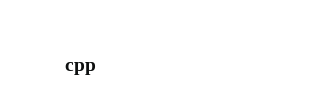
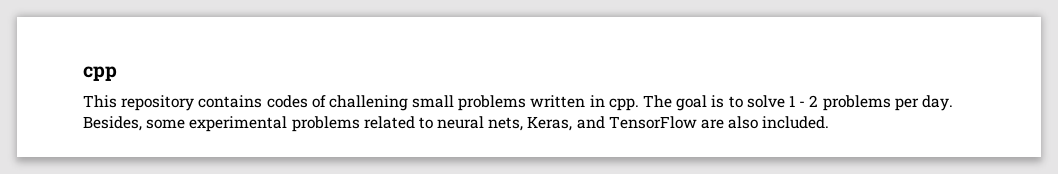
(96, 68) none -> [83,95,953,111] [83,116,830,132] // This repository contains codes of challening small problems written in cpp. The goal is to solve 1 - 2 problems per day. Besides, some experimental problems related to neural nets, Keras, and TensorFlow are also included.

